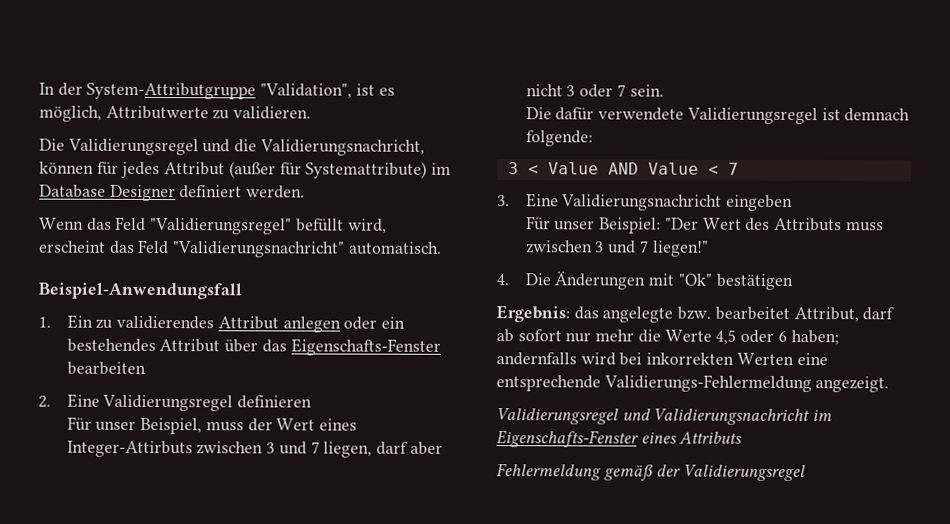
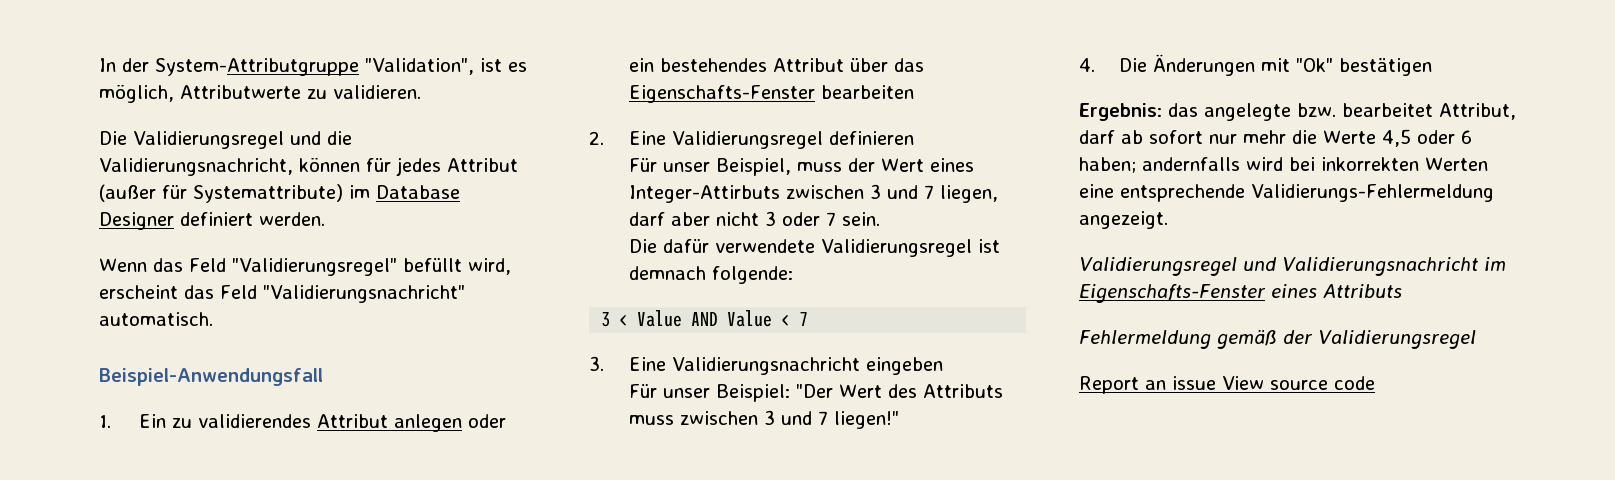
(807, 473) none -> [1079,376,1375,394] // Report an issue View source code

